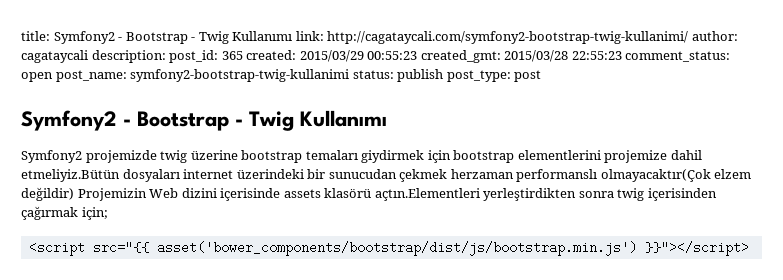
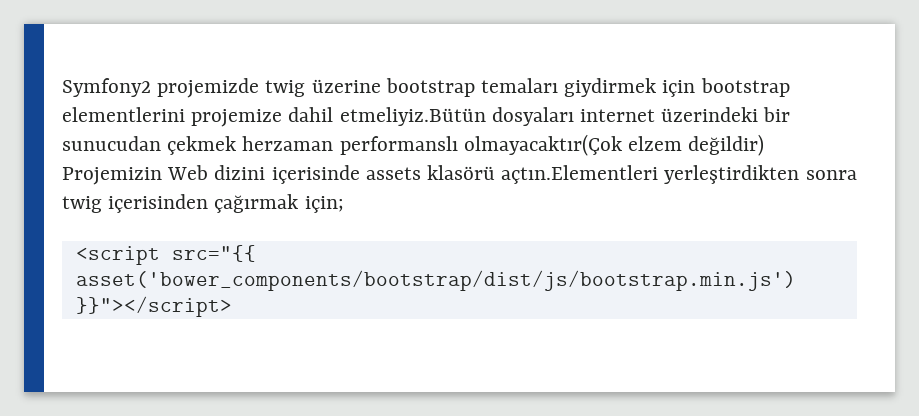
[21,31,738,44] [21,50,731,63] [21,69,542,82] [21,110,387,131] title: Symfony2 - Bootstrap - Twig Kullanımı link: http://cagataycali.com/symfony2-bootstrap-twig-kullanimi/ author: cagataycali description: post_id: 365 created: 2015/03/29 00:55:23 created_gmt: 2015/03/28 22:55:23 comment_status: open post_name: symfony2-bootstrap-twig-kullanimi status: publish post_type: post // Symfony2 - Bootstrap - Twig Kullanımı // -> (62, 87) none

